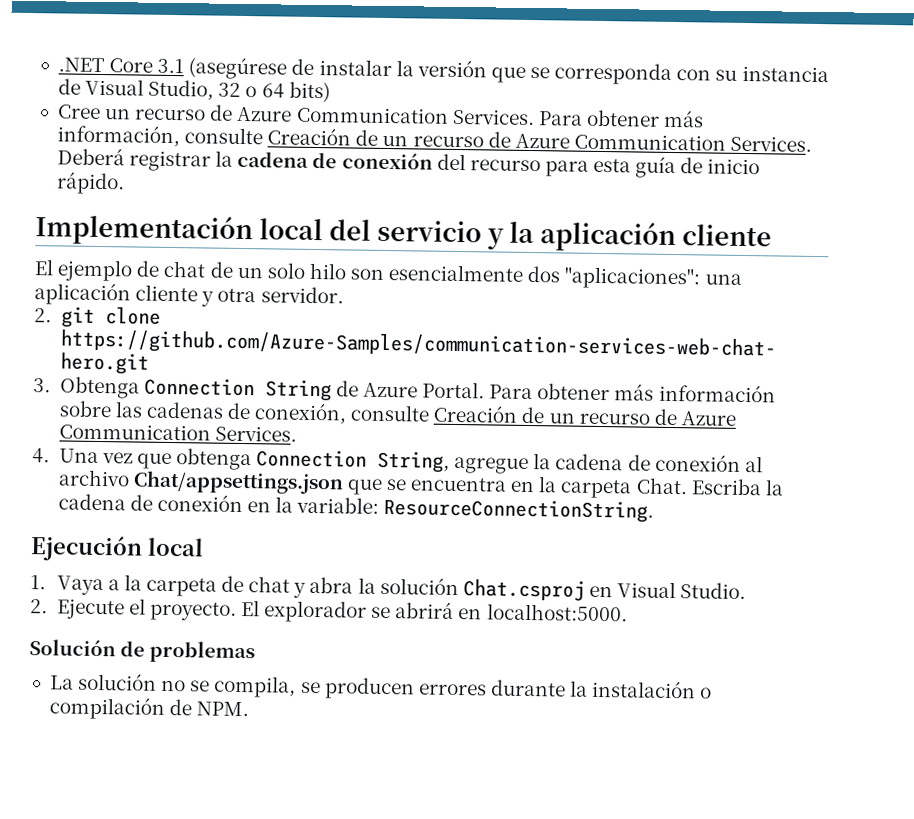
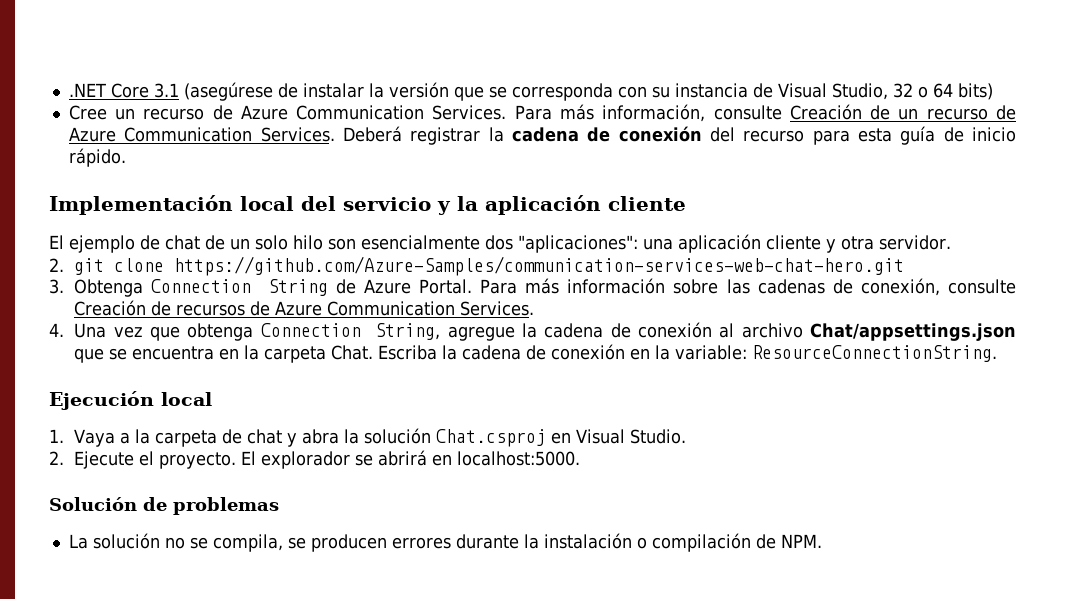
[585,109,660,127] obtener -> (552, 112) none
[537,383,611,401] obtener -> (518, 286) none
[548,412,650,425] un recurso -> [176,304,246,316] recursos

